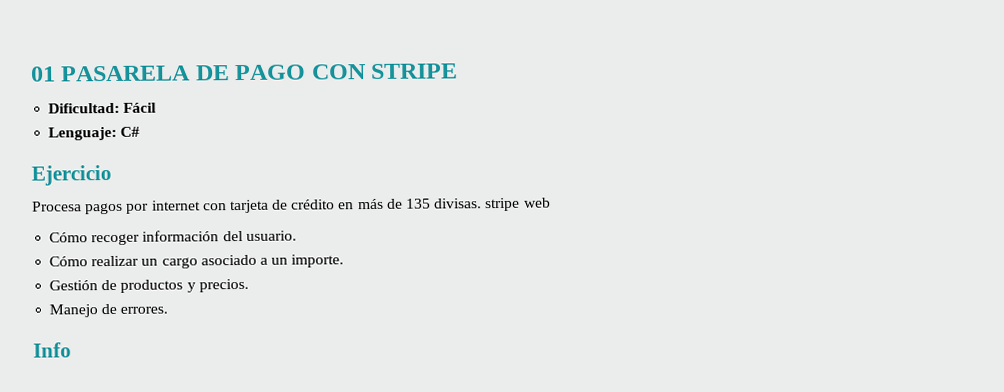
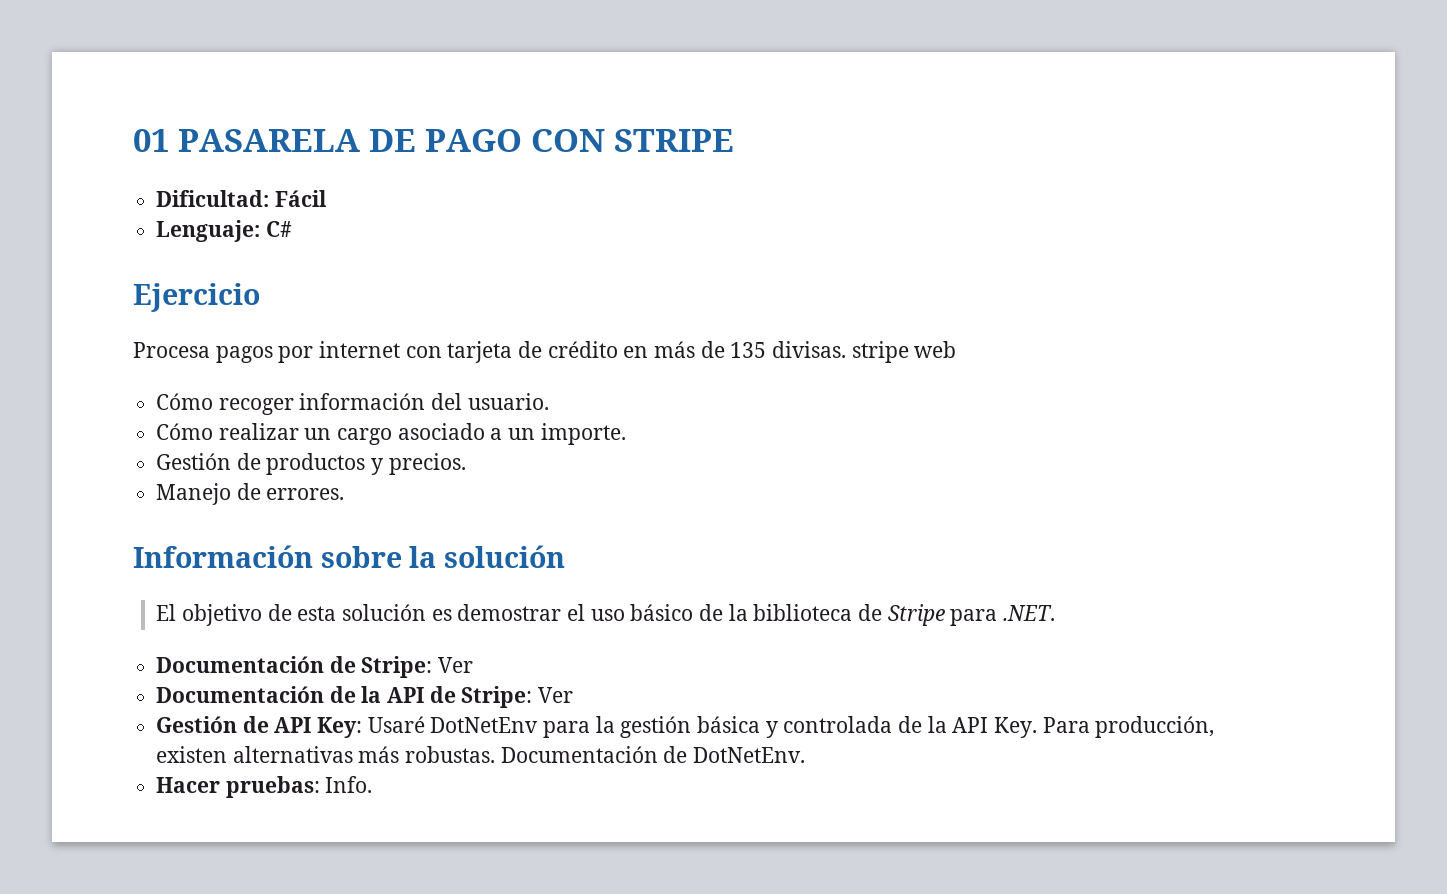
[33,342,72,358] Info -> [133,545,566,568] [156,604,1055,626] [156,656,474,678] [156,686,574,708] [156,716,1215,738] [156,746,806,763] [156,776,373,798] Información sobre la solución // El objetivo de esta solución es demostrar el uso básico de la biblioteca de Stripe para .NET. // Documentación de Stripe: Ver // Documentación de la API de Stripe: Ver // Gestión de API Key: Usaré DotNetEnv para la gestión básica y controlada de la API Key. Para producción, existen alternativas más robustas. Documentación de DotNetEnv. // Hacer pruebas: Info.

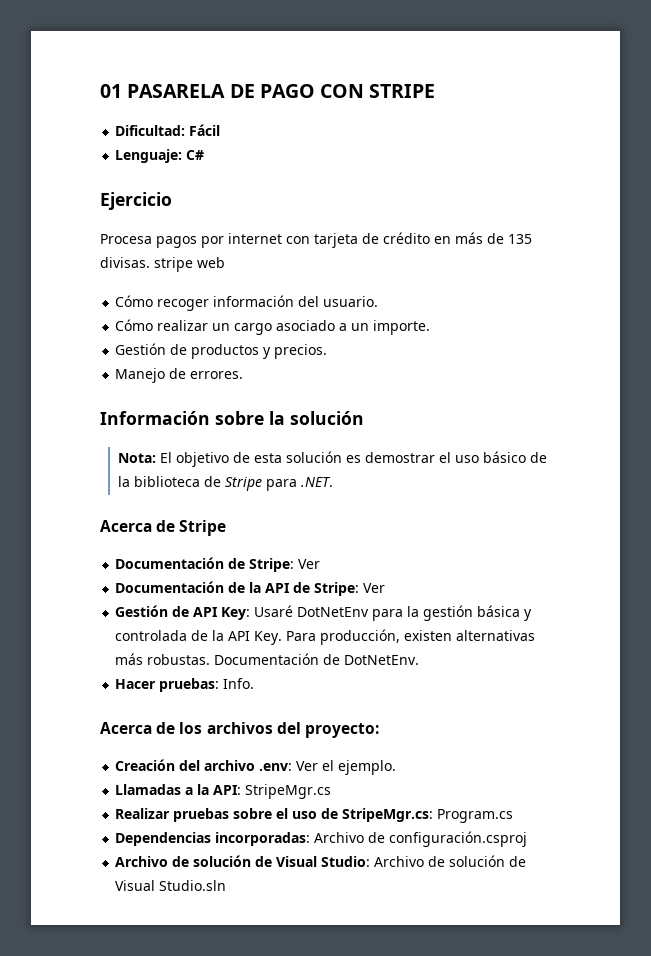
(566, 556) none -> [117,453,156,463] Nota:
(1055, 613) none -> [100,520,227,536] // Acerca de Stripe
(373, 784) none -> [100,722,379,738] [115,759,397,775] [115,784,332,799] [115,808,514,823] [115,831,528,847] [115,855,527,867] [115,880,227,891] // Acerca de los archivos del proyecto: // Creación del archivo .env: Ver el ejemplo. // Llamadas a la API: StripeMgr.cs // Realizar pruebas sobre el uso de StripeMgr.cs: Program.cs // Dependencias incorporadas: Archivo de configuración.csproj // Archivo de solución de Visual Studio: Archivo de solución de Visual Studio.sln

